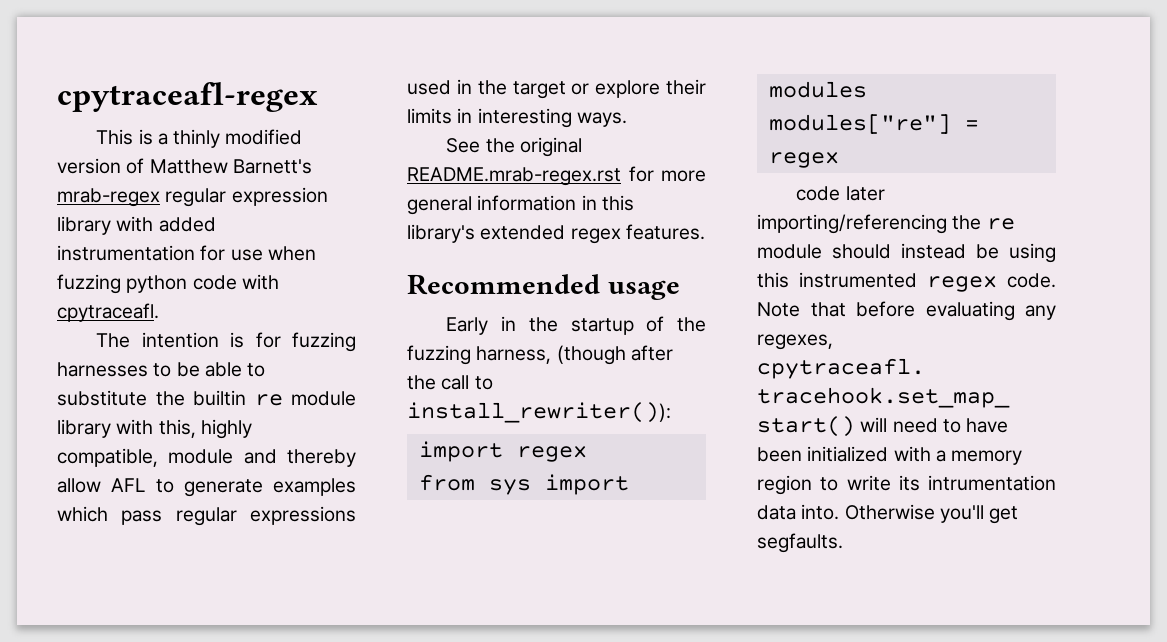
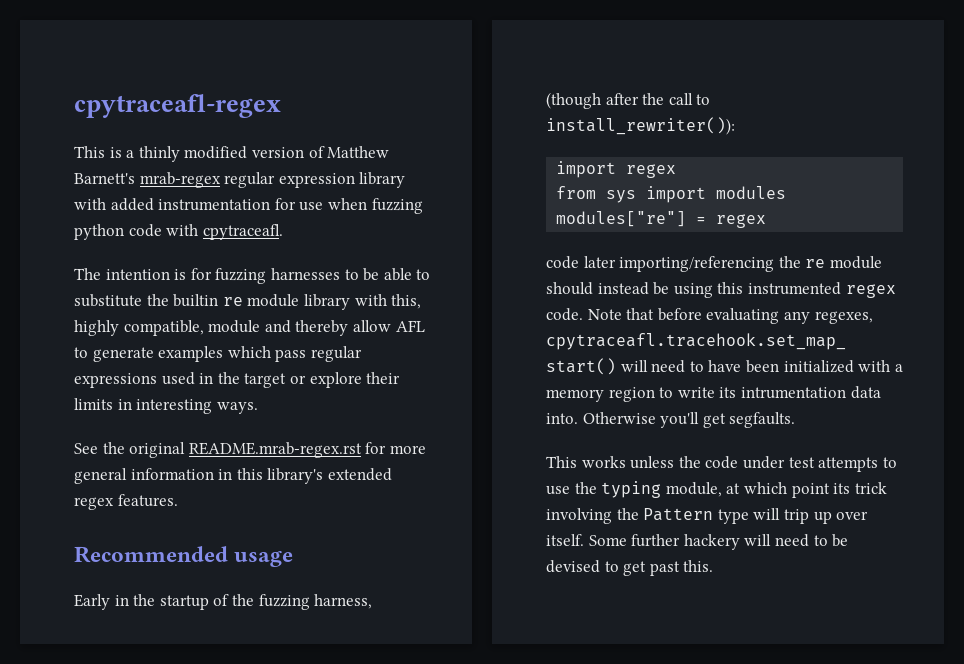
(843, 543) none -> [546,456,897,472] [546,481,887,498] [546,508,869,524] [546,534,849,550] [546,560,714,576] // This works unless the code under test attempts to use the typing module, at which point its trick involving the Pattern type will trip up over itself. Some further hackery will need to be devised to get past this.

